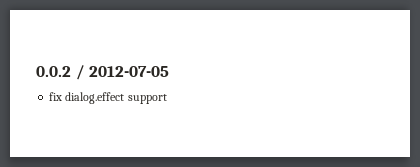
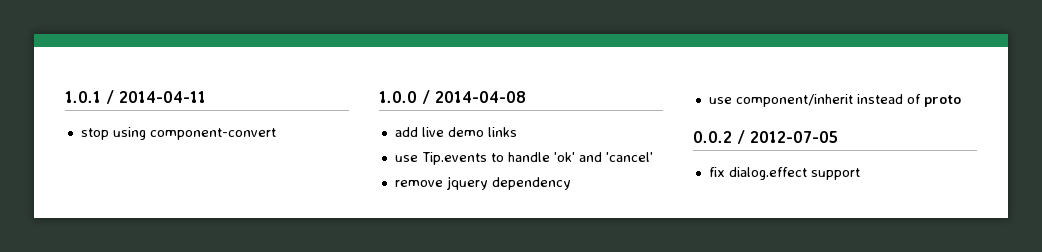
(36, 71) none -> [65,90,206,104] [80,127,276,140] [379,90,526,104] [394,127,517,137] [394,152,653,165] [394,176,571,190] [708,94,961,107] 1.0.1 / 2014-04-11 // stop using component-convert // 1.0.0 / 2014-04-08 // add live demo links // use Tip.events to handle 'ok' and 'cancel' // remove jquery dependency // use component/inherit instead of proto //

